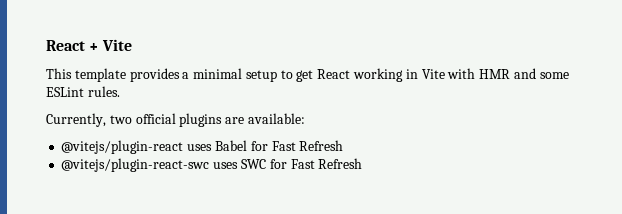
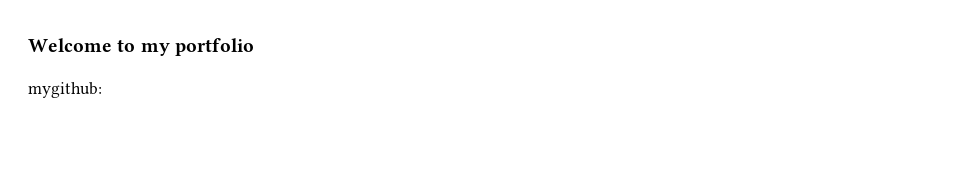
[46,39,132,51] [46,68,569,82] [46,86,120,97] [46,113,305,127] [61,140,344,154] [61,158,363,172] React + Vite // This template provides a minimal setup to get React working in Vite with HMR and some ESLint rules. // Currently, two official plugins are available: // @vitejs/plugin-react uses Babel for Fast Refresh // @vitejs/plugin-react-swc uses SWC for Fast Refresh -> [28,38,254,56] [28,82,102,98] Welcome to my portfolio // mygithub:

